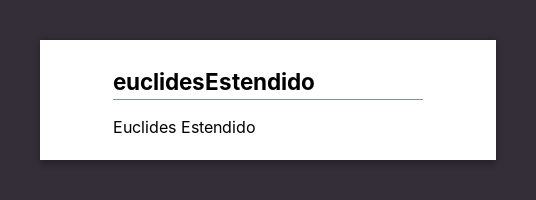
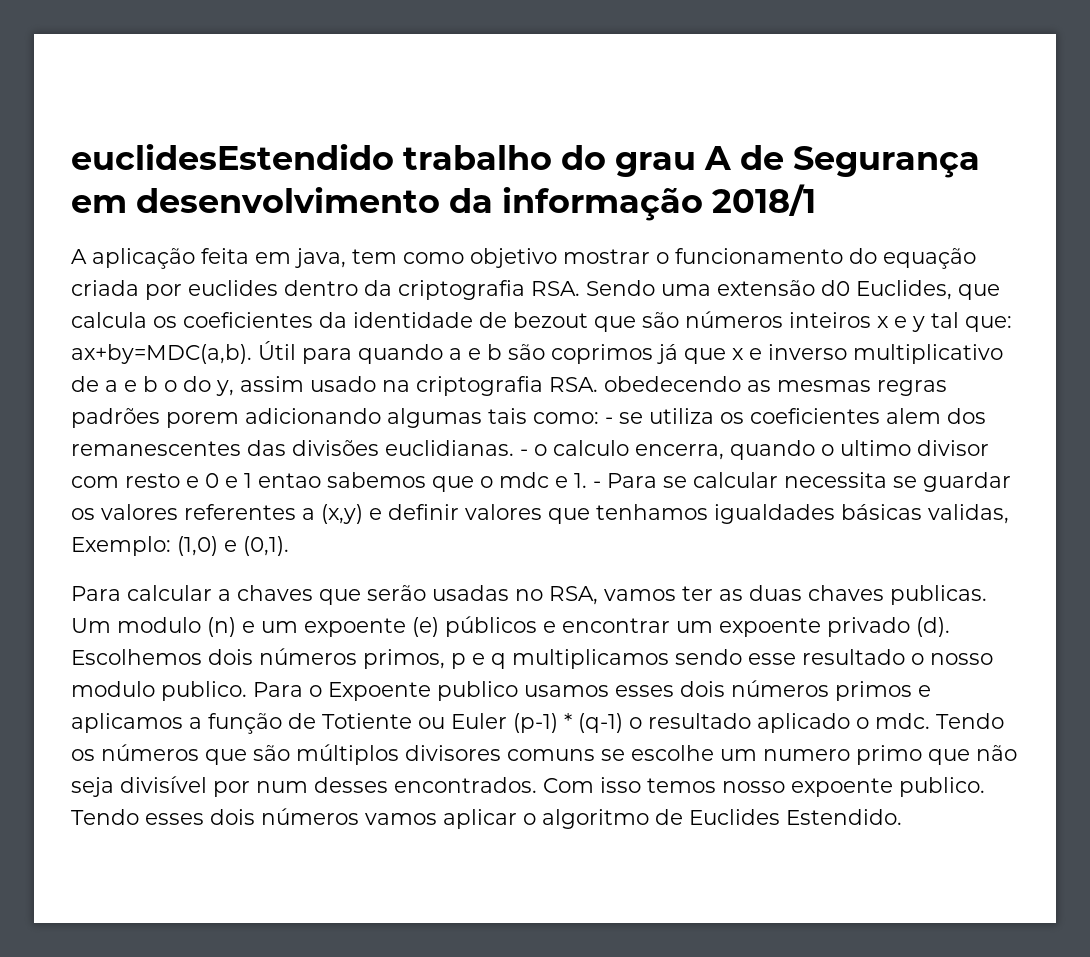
[113,120,256,133] // Euclides Estendido -> [403,145,981,178] [71,184,817,221] [71,248,976,269] [71,280,1000,300] [71,311,1012,332] [71,341,1003,364] [71,376,947,396] [71,408,986,428] [71,440,989,460] [71,472,1011,492] [71,504,1009,524] [71,536,289,556] [71,585,987,605] [71,616,950,637] [71,648,993,669] [71,680,931,701] [71,713,1004,734] [71,744,1017,765] [71,776,985,797] [71,808,902,829] trabalho do grau A de Segurança em desenvolvimento da informação 2018/1 // A aplicação feita em java, tem como objetivo mostrar o funcionamento do equação criada por euclides dentro da criptografia RSA. Sendo uma extensão d0 Euclides, que calcula os coeficientes da identidade de bezout que são números inteiros x e y tal que: ax+by=MDC(a,b). Útil para quando a e b são coprimos já que x e inverso multiplicativo de a e b o do y, assim usado na criptografia RSA. obedecendo as mesmas regras padrões porem adicionando algumas tais como: - se utiliza os coeficientes alem dos remanescentes das divisões euclidianas. - o calculo encerra, quando o ultimo divisor com resto e 0 e 1 entao sabemos que o mdc e 1. - Para se calcular necessita se guardar os valores referentes a (x,y) e definir valores que tenhamos igualdades básicas validas, Exemplo: (1,0) e (0,1). // Para calcular a chaves que serão usadas no RSA, vamos ter as duas chaves publicas. Um modulo (n) e um expoente (e) públicos e encontrar um expoente privado (d). Escolhemos dois números primos, p e q multiplicamos sendo esse resultado o nosso modulo publico. Para o Expoente publico usamos esses dois números primos e aplicamos a função de Totiente ou Euler (p-1) * (q-1) o resultado aplicado o mdc. Tendo os números que são múltiplos divisores comuns se escolhe um numero primo que não seja divisível por num desses encontrados. Com isso temos nosso expoente publico. Tendo esses dois números vamos aplicar o algoritmo de Euclides Estendido.

